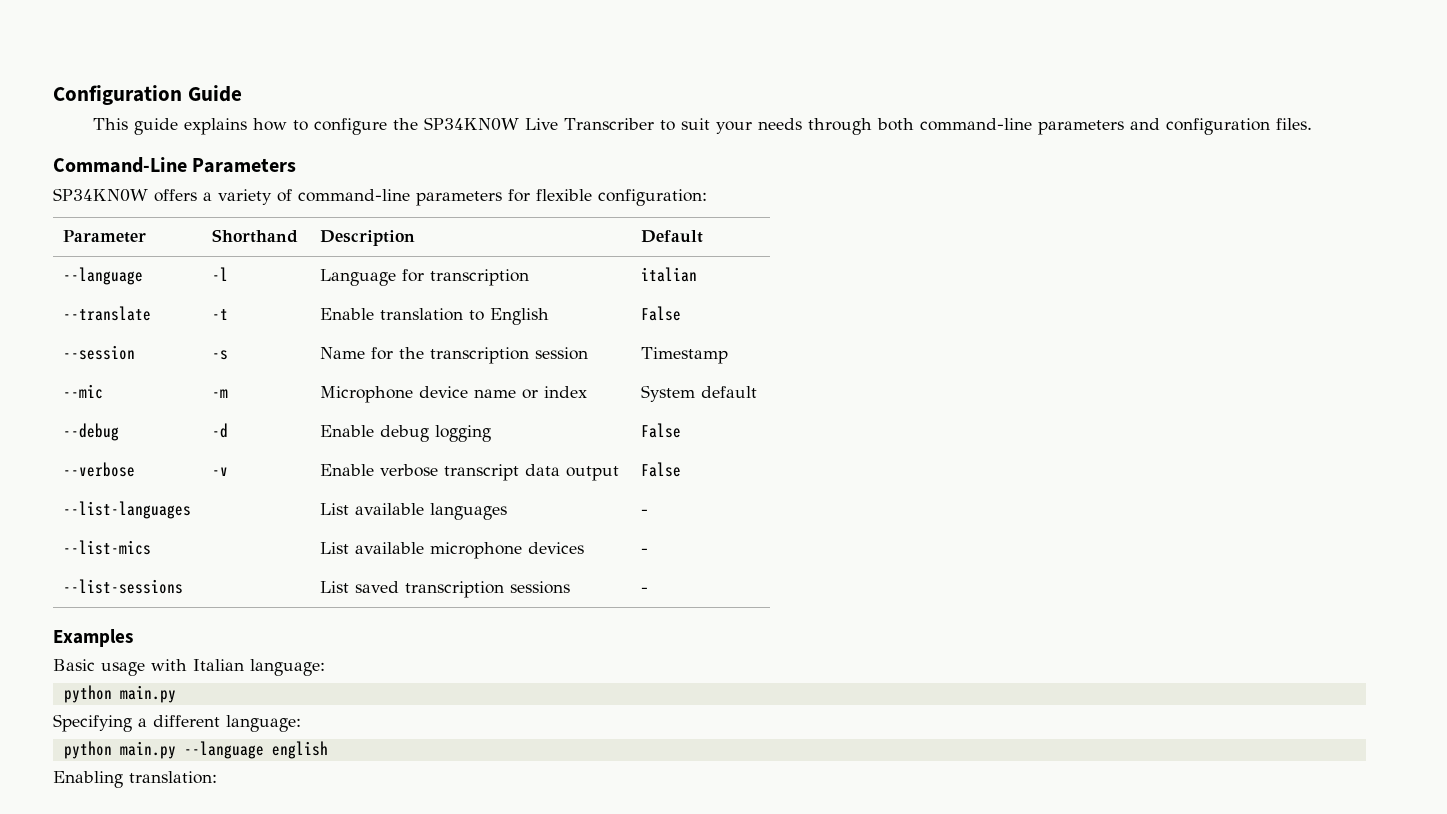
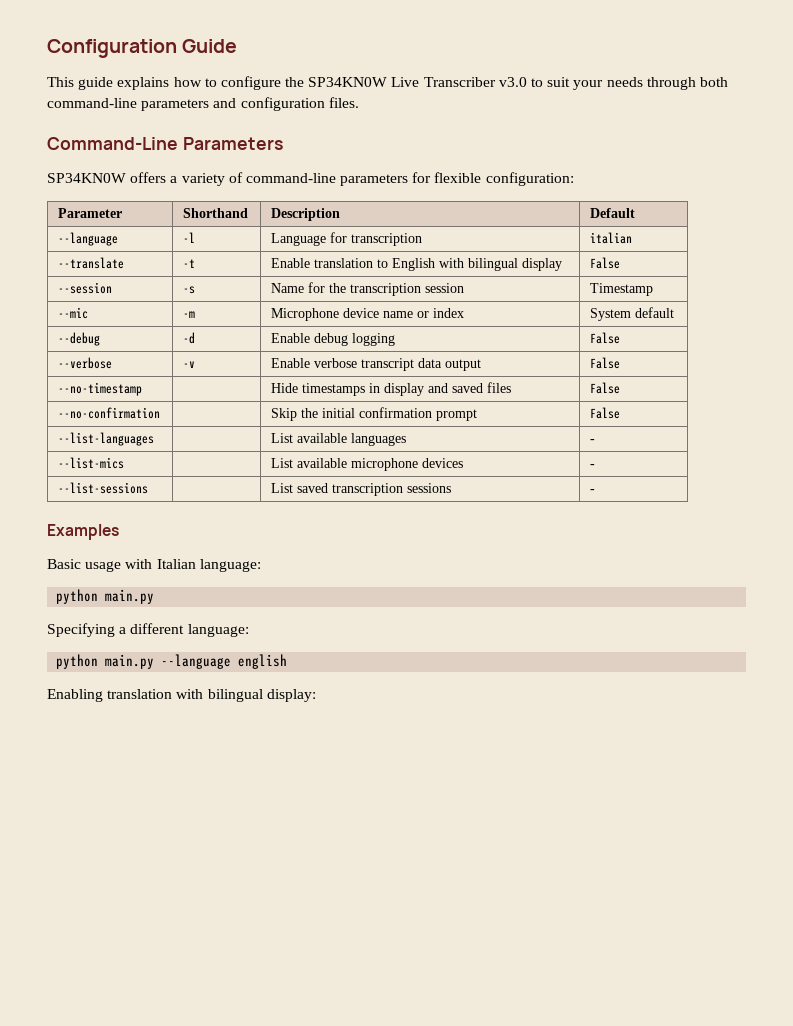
(654, 124) none -> [498,77,527,87] v3.0
(550, 316) none -> [439,258,563,271] with bilingual display
(682, 469) none -> [58,382,143,396] [271,382,512,396] [590,382,621,394] [58,407,161,419] [271,407,478,421] [590,407,621,419] // --no-timestamp | | Hide timestamps in display and saved files | False // --no-confirmation | | Skip the initial confirmation prompt | False
[129,771,217,784] translation: -> [107,689,316,702] translation with bilingual display:

